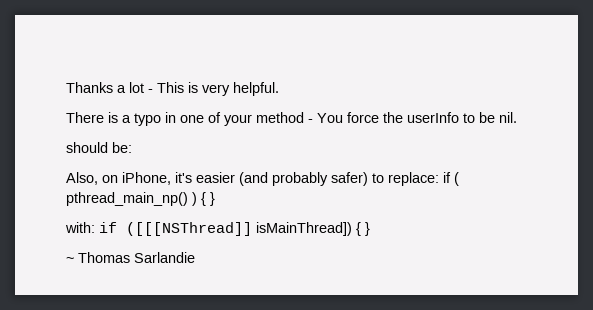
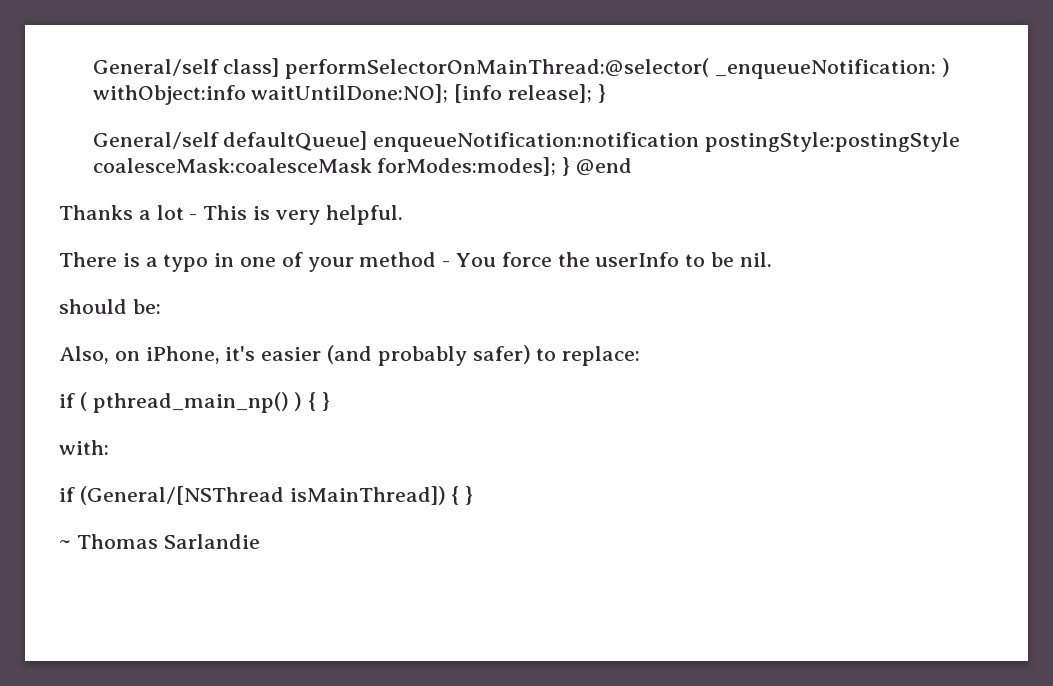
(66, 87) none -> [92,58,950,79] [92,84,606,105] [92,131,961,152] [92,157,633,176] General/self class] performSelectorOnMainThread:@selector( _enqueueNotification: ) withObject:info waitUntilDone:NO]; [info release]; } // General/self defaultQueue] enqueueNotification:notification postingStyle:postingStyle coalesceMask:coalesceMask forModes:modes]; } @end //
(439, 179) none -> (641, 356) //
[99,222,252,236] if ([[[NSThread]] -> [59,486,284,505] // if (General/[NSThread

